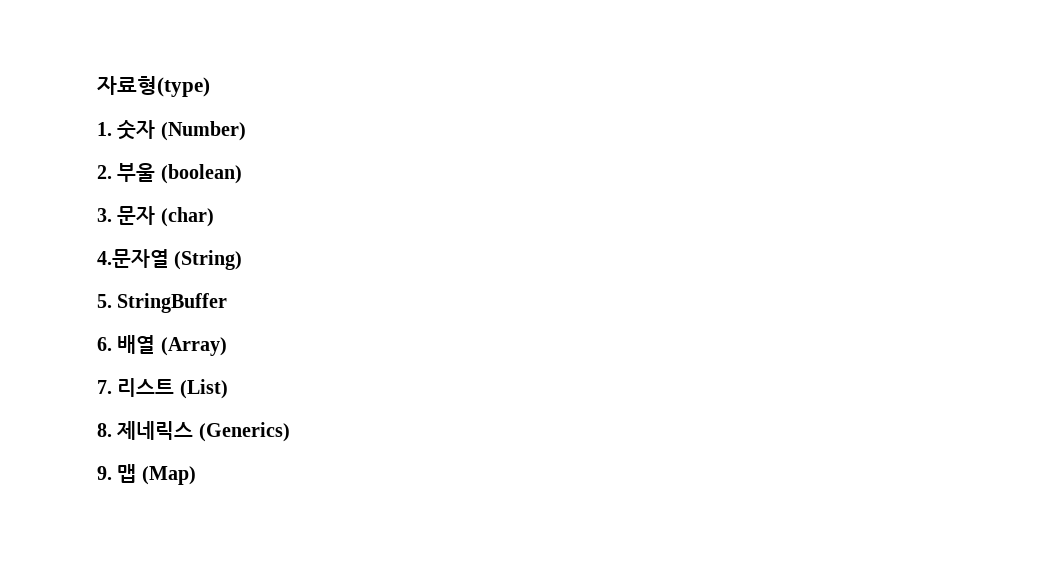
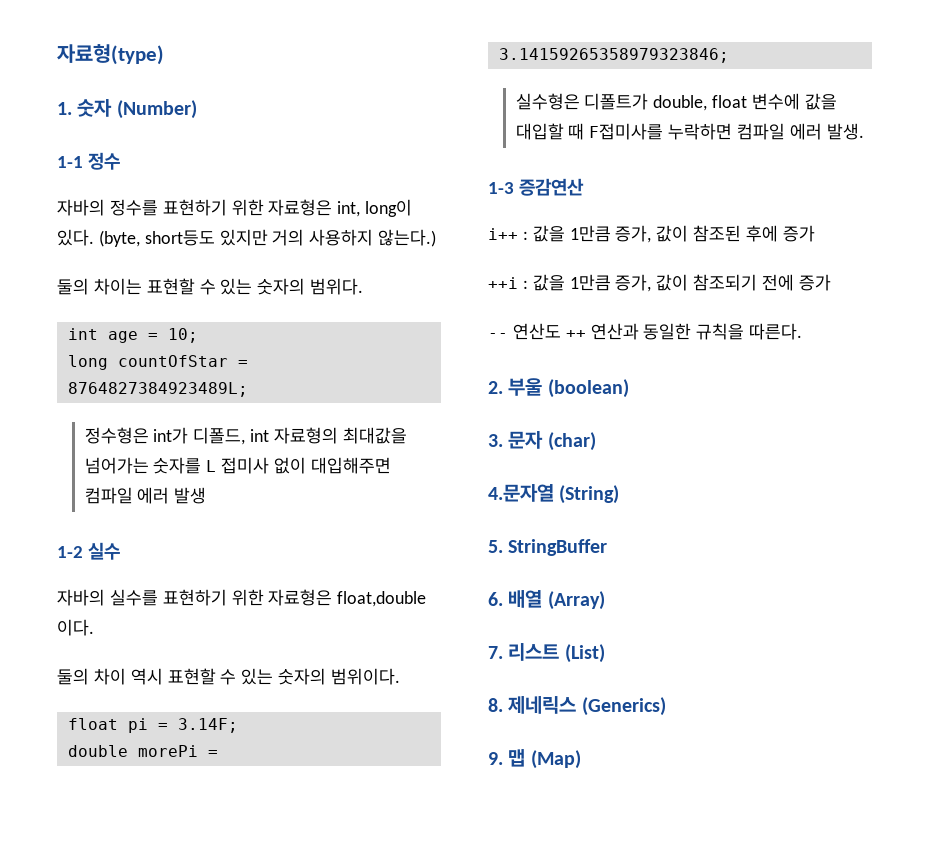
(246, 131) none -> [57,152,121,170] [57,199,413,217] [57,229,437,247] [57,278,364,295] [67,328,198,343] [67,355,248,370] [67,382,248,397] [84,427,407,445] [84,457,391,474] [84,487,207,504] [57,542,121,560] [57,589,427,607] [57,619,94,636] [57,668,401,685] [67,718,238,733] [67,745,218,757] [498,48,729,63] [515,93,837,111] [515,123,864,140] [488,178,585,196] [488,225,815,243] [488,274,831,292] [488,323,803,340] // 1-1 정수 // 자바의 정수를 표현하기 위한 자료형은 int, long이 있다. (byte, short등도 있지만 거의 사용하지 않는다.) // 둘의 차이는 표현할 수 있는 숫자의 범위다. // int age = 10; // long countOfStar = 8764827384923489L; // 정수형은 int가 디폴드, int 자료형의 최대값을 넘어가는 숫자를 L 접미사 없이 대입해주면 컴파일 에러 발생 // 1-2 실수 // 자바의 실수를 표현하기 위한 자료형은 float,double 이다. // 둘의 차이 역시 표현할 수 있는 숫자의 범위이다. // float pi = 3.14F; // double morePi = 3.14159265358979323846; // 실수형은 디폴트가 double, float 변수에 값을 대입할 때 F접미사를 누락하면 컴파일 에러 발생. // 1-3 증감연산 // i++ : 값을 1만큼 증가, 값이 참조된 후에 증가 // ++i : 값을 1만큼 증가, 값이 참조되기 전에 증가 // -- 연산도 ++ 연산과 동일한 규칙을 따른다.

